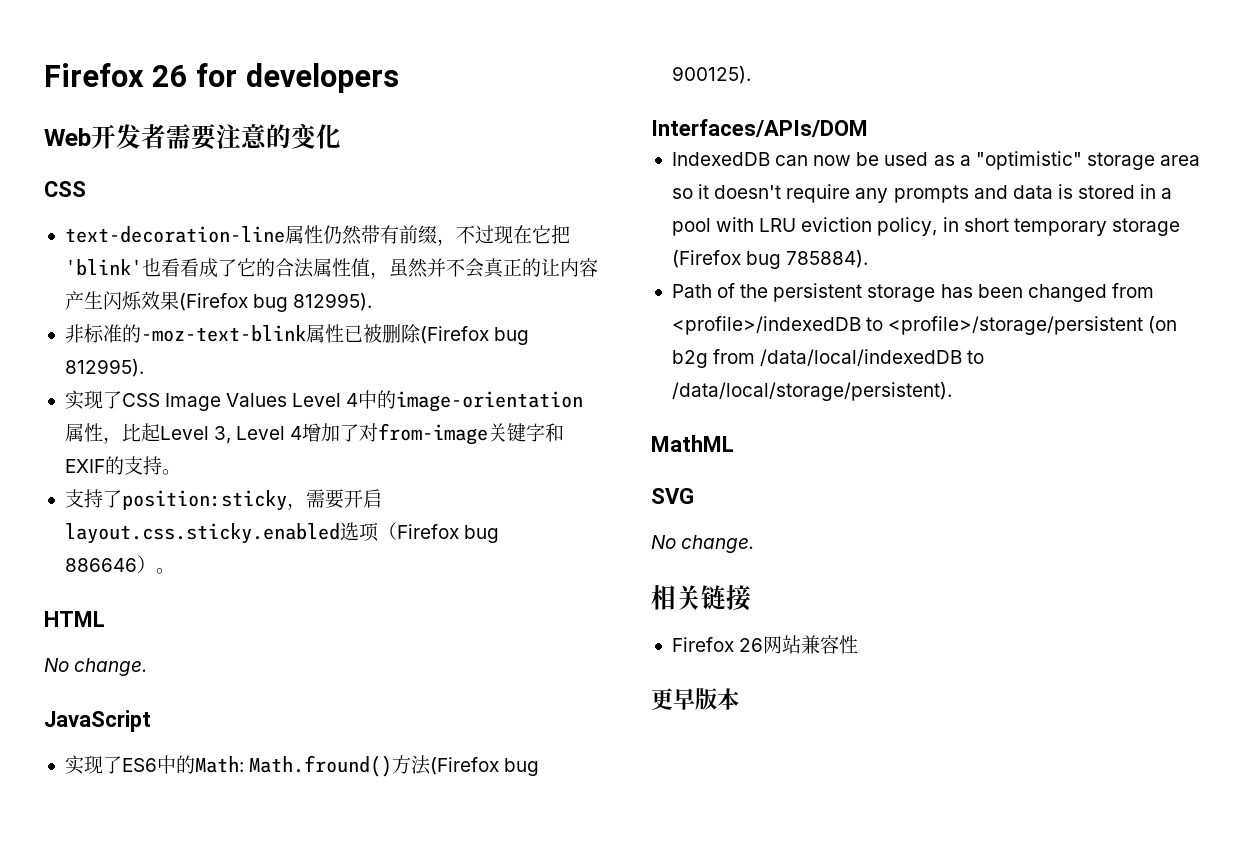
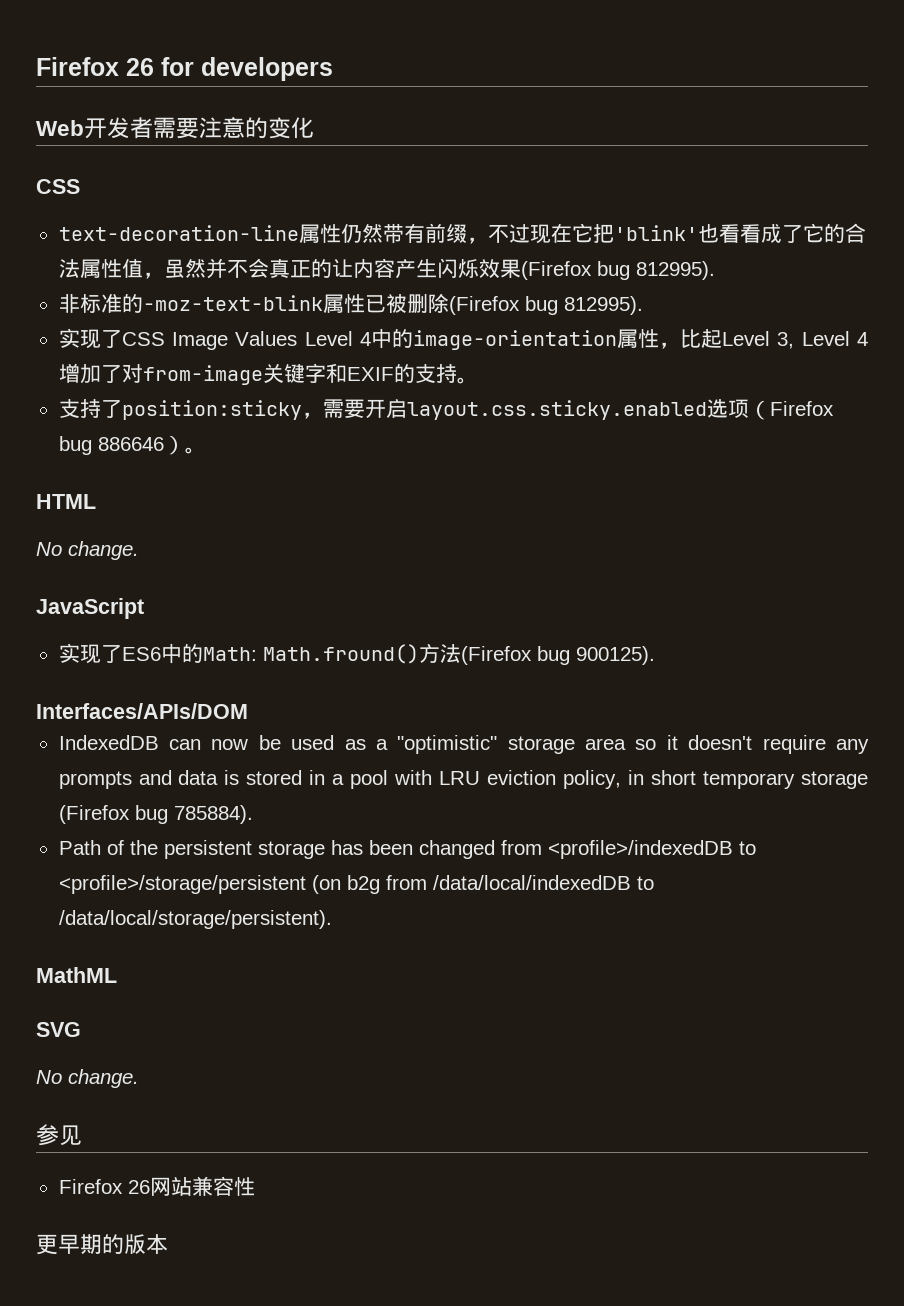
[651,585,751,611] 相关链接 -> [36,1124,82,1146] 参见
(695, 699) none -> [80,1234,124,1255] 期的

